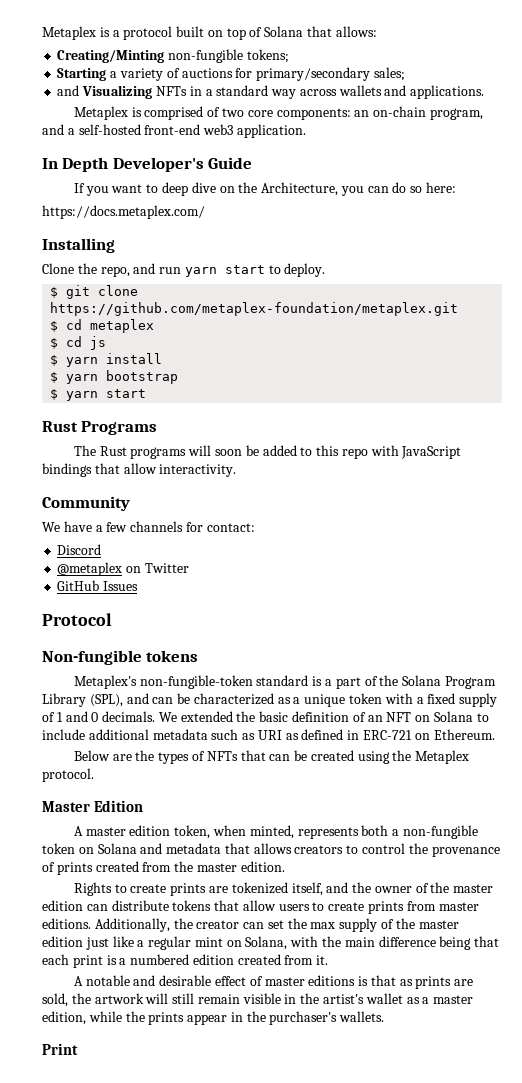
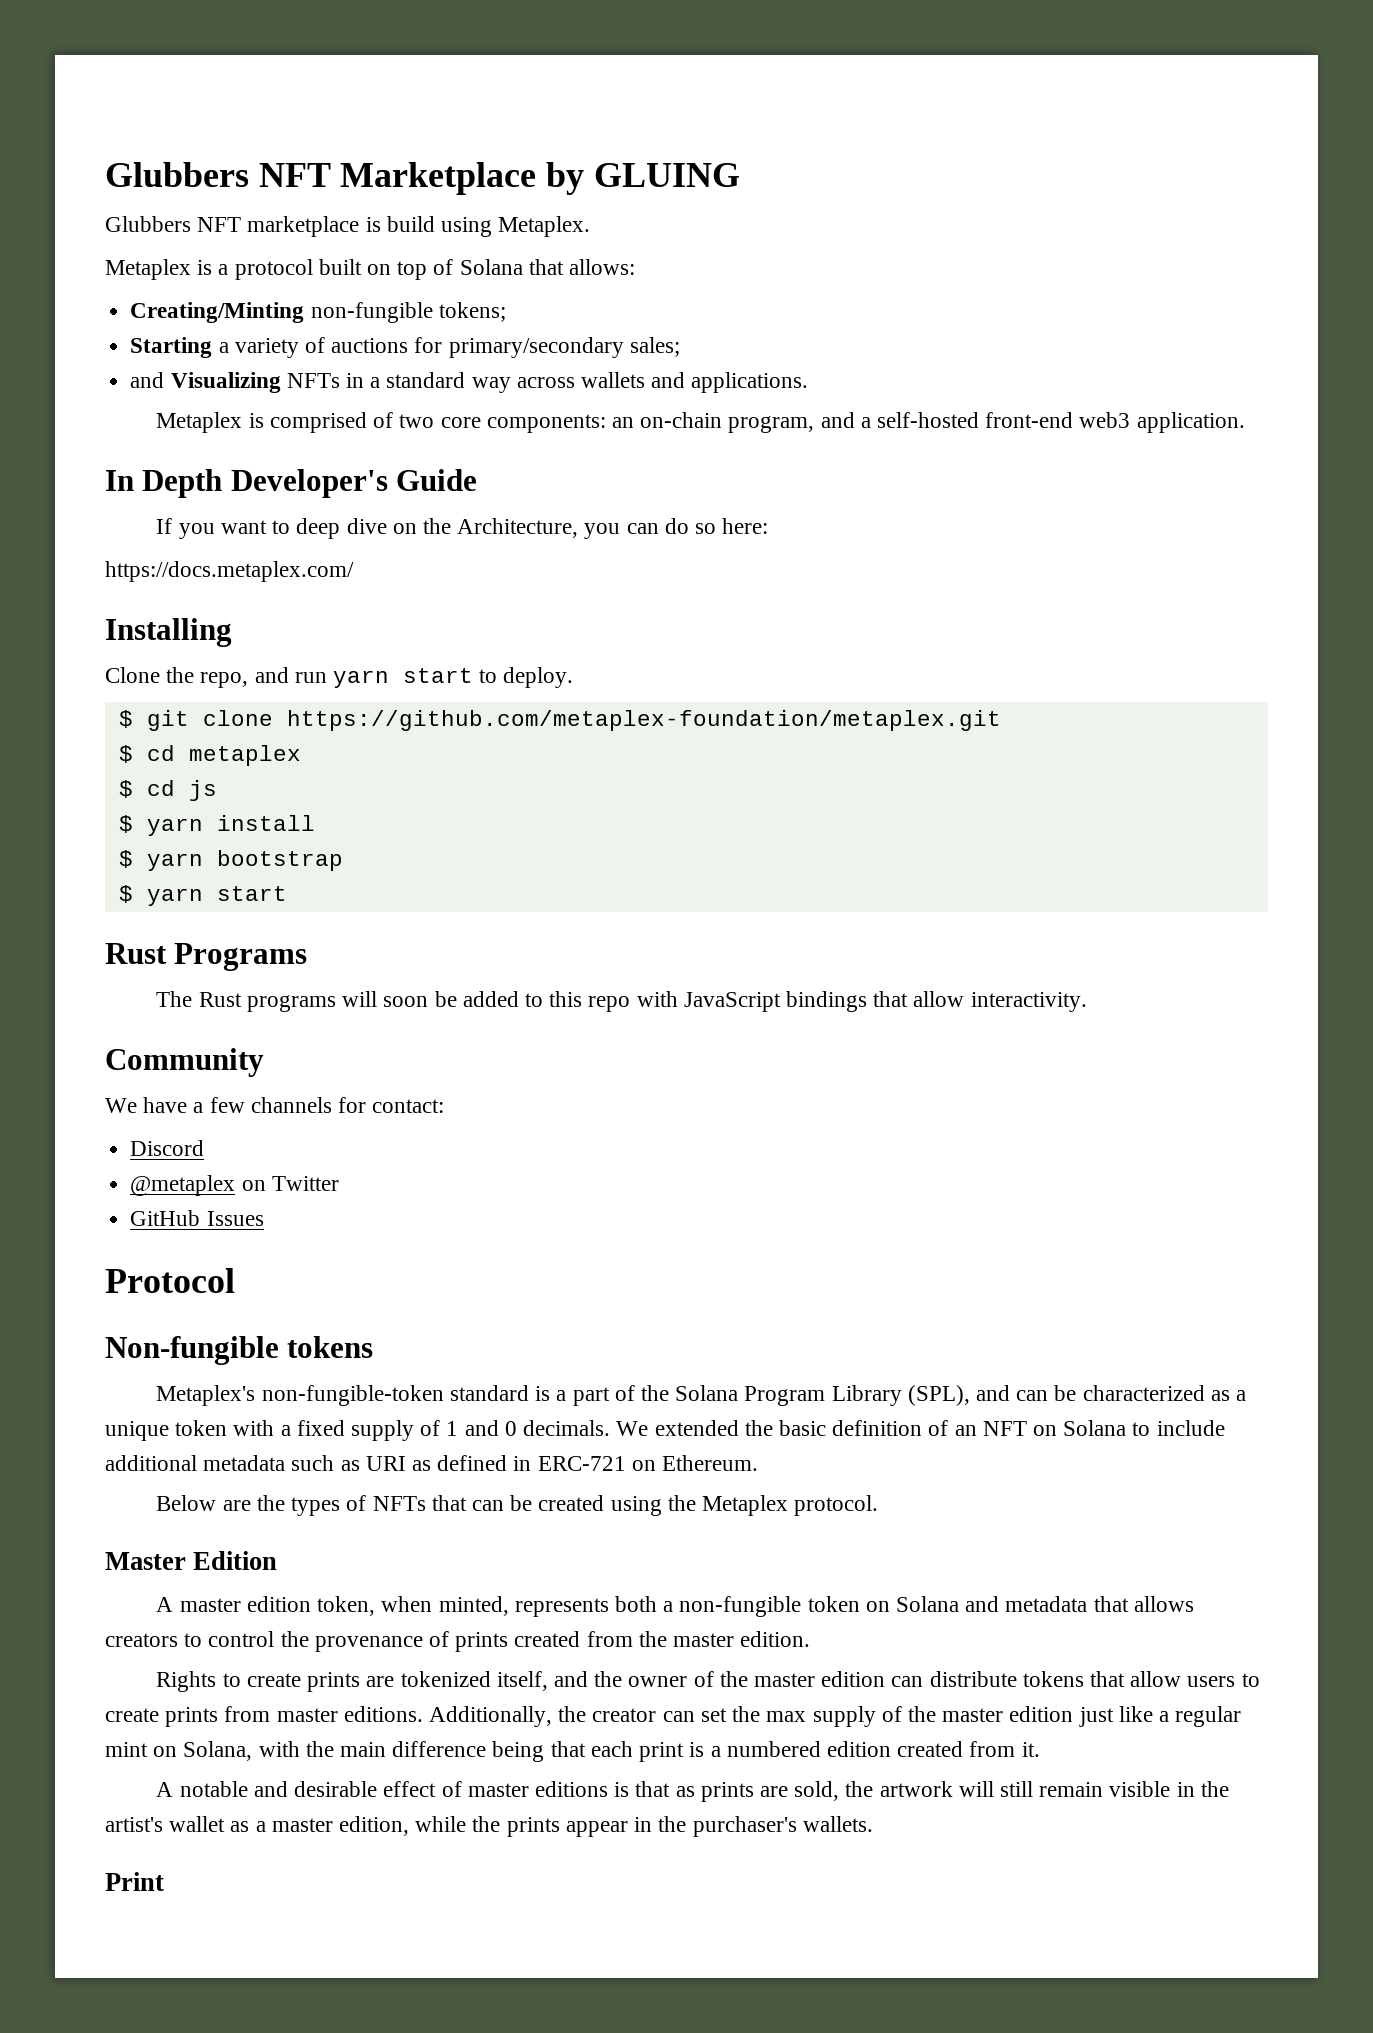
(42, 33) none -> [105,162,740,195] [105,216,591,237] Glubbers NFT Marketplace by GLUING // Glubbers NFT marketplace is build using Metaplex. //

